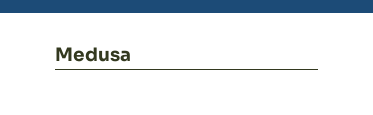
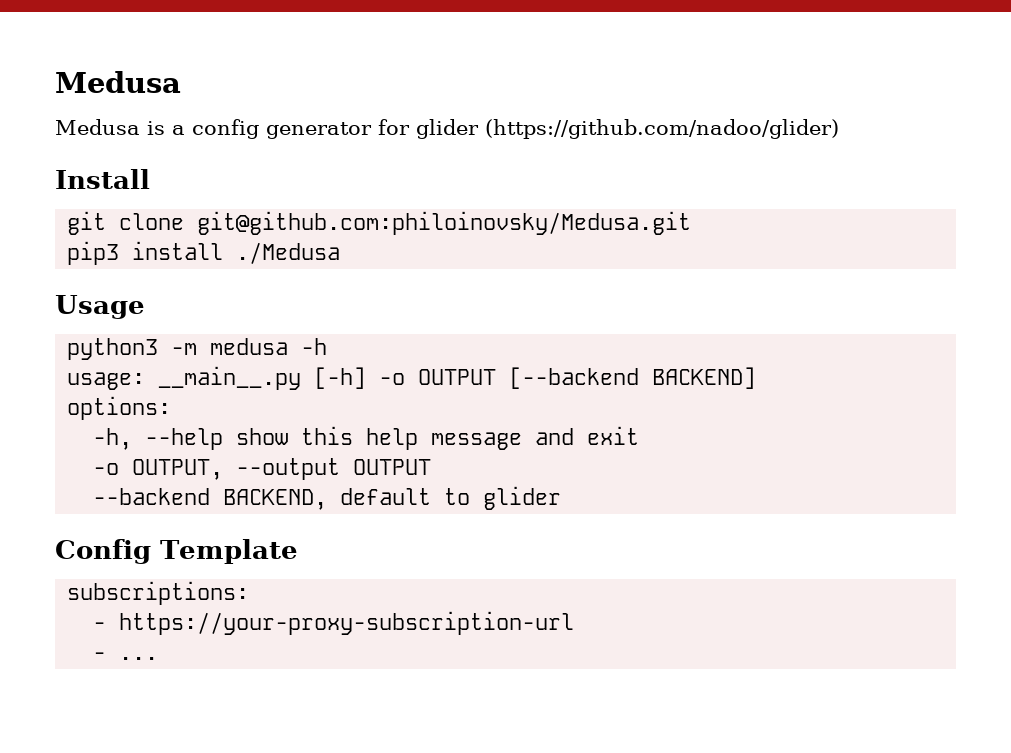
[55,47,131,62] Medusa -> [55,71,181,93] [55,119,839,139] [55,169,150,189] [67,211,692,235] [67,241,341,265] [55,295,145,319] [67,338,328,360] [67,366,757,390] [67,396,172,420] [93,426,640,450] [93,458,432,480] [93,486,562,510] [55,539,298,564] [67,581,250,605] [93,611,575,635] [93,652,159,660] Medusa // Medusa is a config generator for glider (https://github.com/nadoo/glider) // Install // git clone git@github.com:philoinovsky/Medusa.git // pip3 install ./Medusa // Usage // python3 -m medusa -h // usage: __main__.py [-h] -o OUTPUT [--backend BACKEND] // options: // -h, --help show this help message and exit // -o OUTPUT, --output OUTPUT // --backend BACKEND, default to glider // Config Template // subscriptions: // - https://your-proxy-subscription-url // - ...

